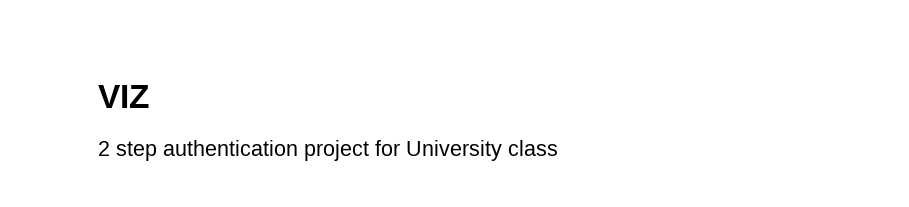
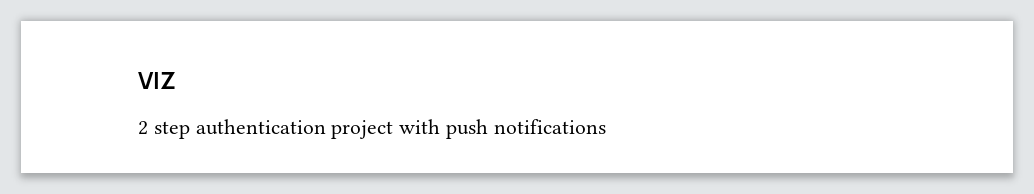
[375,140,558,161] for University class -> [399,119,606,139] with push notifications

